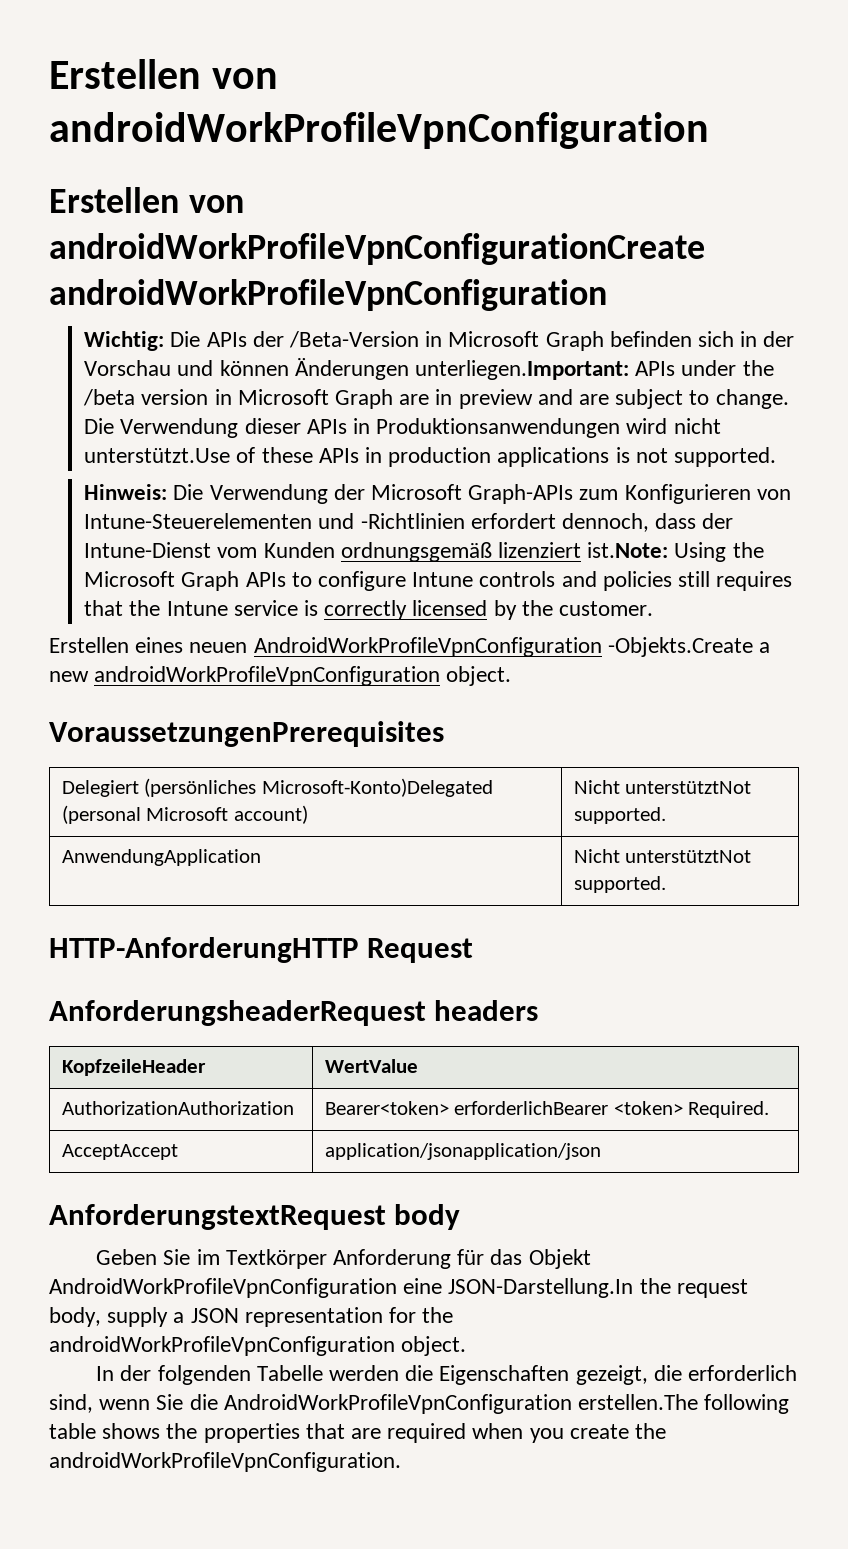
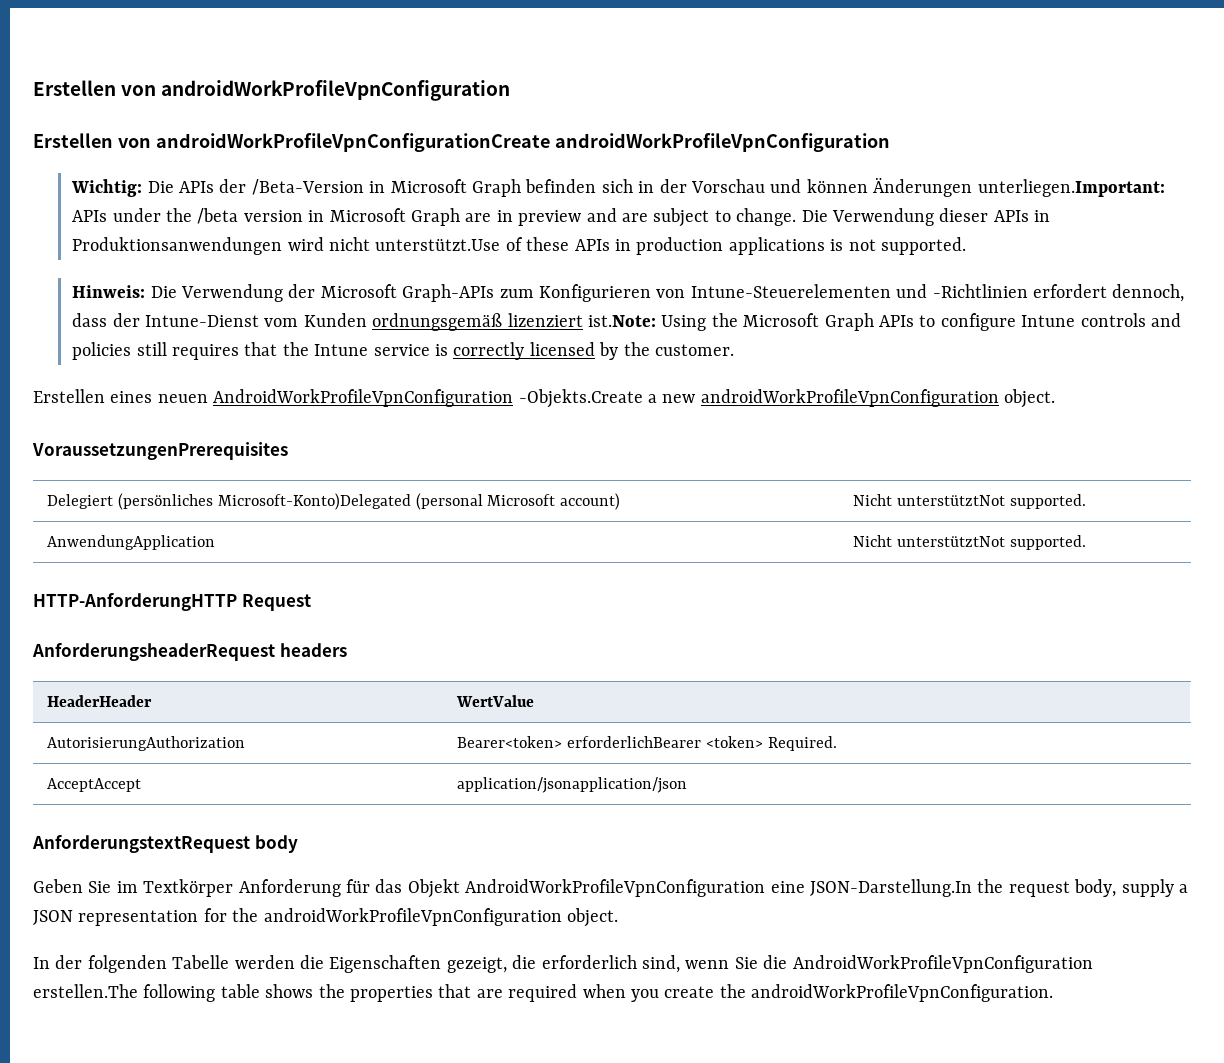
[61,1059,206,1076] KopfzeileHeader -> [47,695,153,707] HeaderHeader
[61,1101,294,1115] AuthorizationAuthorization -> [47,736,246,751] AutorisierungAuthorization

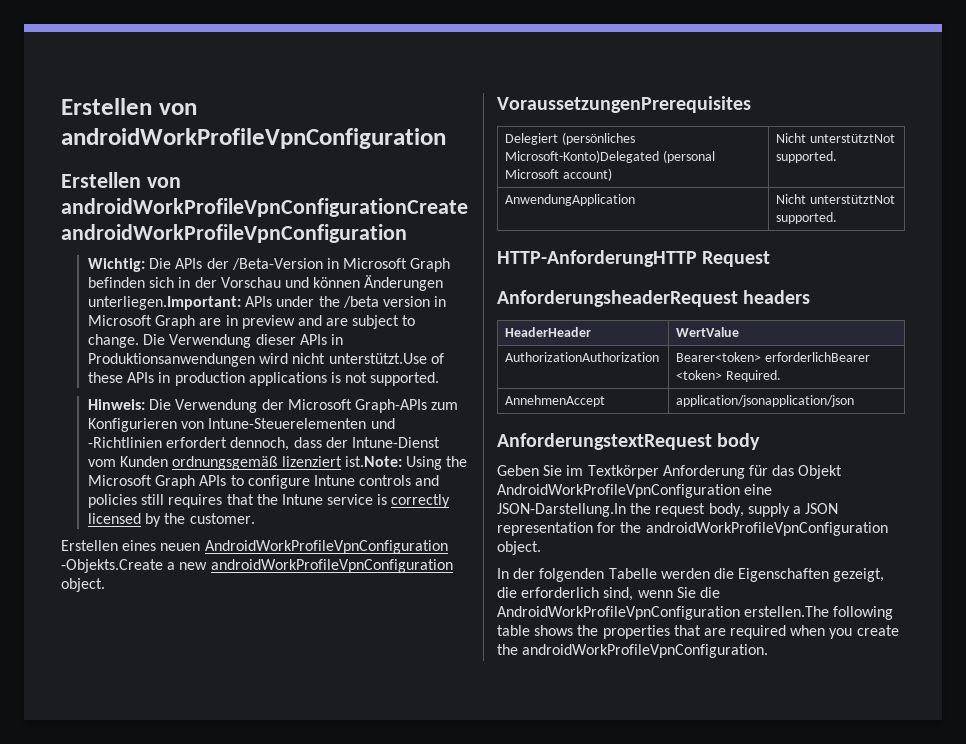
[47,736,246,751] AutorisierungAuthorization -> [505,352,660,362] AuthorizationAuthorization
[47,778,142,792] AcceptAccept -> [505,395,606,407] AnnehmenAccept

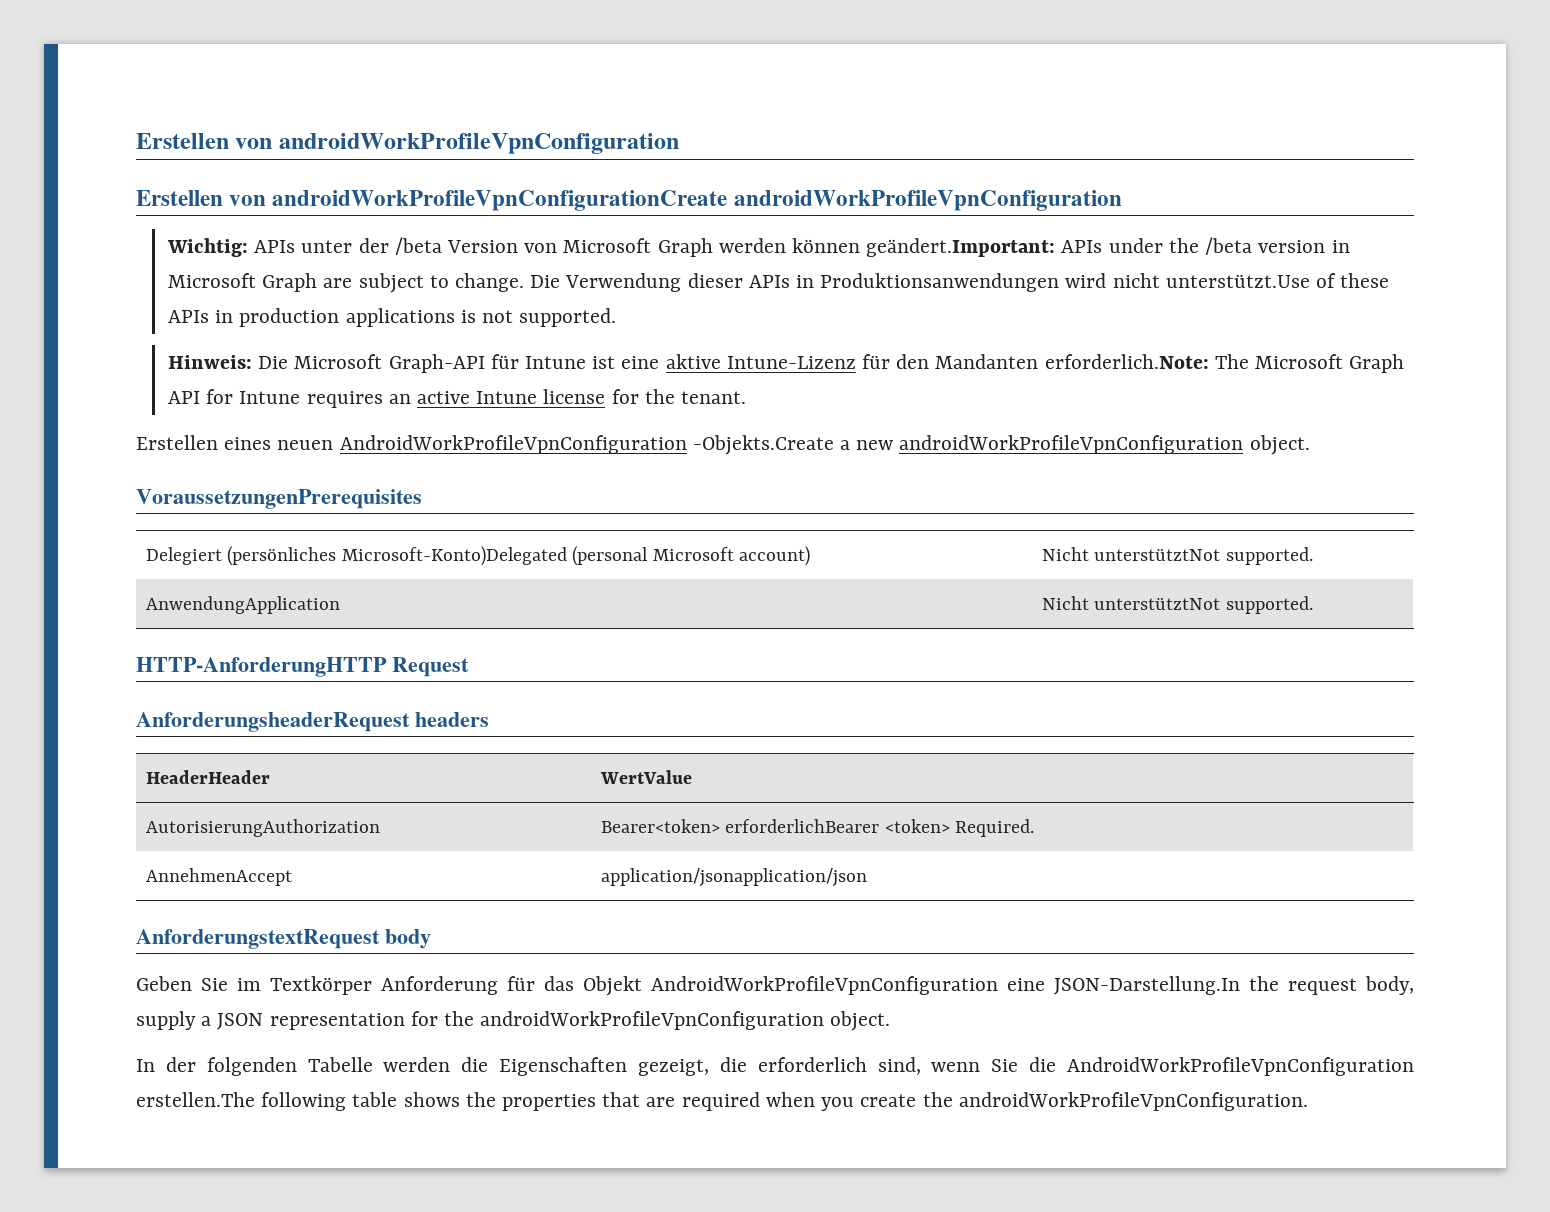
[149,258,451,272] [88,275,444,291] [88,296,242,310] Die APIs der /Beta-Version in Microsoft Graph befinden sich in der Vorschau und können Änderungen unterliegen.Important: -> [254,237,1056,257] APIs unter der /beta Version von Microsoft Graph werden können geändert.Important:
[225,315,349,329] in preview and are -> (353, 283) none
[175,399,459,413] [88,418,395,432] [88,437,440,451] [88,456,468,470] [88,475,440,489] [88,494,451,508] [88,513,255,527] Verwendung der Microsoft Graph-APIs zum Konfigurieren von Intune-Steuerelementen und -Richtlinien erfordert dennoch, dass der Intune-Dienst vom Kunden ordnungsgemäß lizenziert ist.Note: Using the Microsoft Graph APIs to configure Intune controls and policies still requires that the Intune service is correctly licensed by the customer. -> [294,354,1405,373] [167,389,747,408] Microsoft Graph-API für Intune ist eine aktive Intune-Lizenz für den Mandanten erforderlich.Note: The Microsoft Graph API for Intune requires an active Intune license for the tenant.
[505,352,660,362] AuthorizationAuthorization -> [145,819,380,837] AutorisierungAuthorization

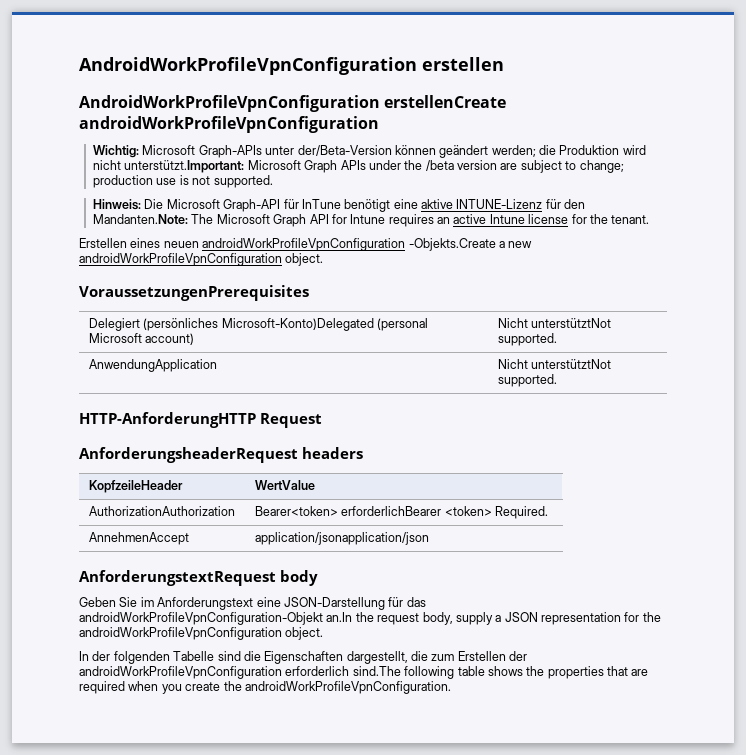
[136,133,679,154] [136,190,1122,211] [166,237,1056,257] Erstellen von androidWorkProfileVpnConfiguration // Erstellen von androidWorkProfileVpnConfigurationCreate androidWorkProfileVpnConfiguration // Wichtig: APIs unter der /beta Version von Microsoft Graph werden können geändert.Important: -> [79,57,504,75] [79,95,507,112] [79,116,379,133] [93,145,646,158] [93,160,338,173] AndroidWorkProfileVpnConfiguration erstellen // AndroidWorkProfileVpnConfiguration erstellenCreate androidWorkProfileVpnConfiguration // Wichtig: Microsoft Graph-APIs unter der/Beta-Version können geändert werden; die Produktion wird nicht unterstützt.Important: Microsoft Graph
[1331,240,1350,253] [167,273,1390,293] [167,308,455,327] in Microsoft Graph are subject to change. Die Verwendung dieser APIs in Produktionsanwendungen wird nicht unterstützt.Use of these APIs in production applications -> [500,160,624,173] [93,175,177,188] are subject to change; production use
[524,356,616,369] Intune ist -> [301,199,391,212] InTune benötigt
[726,356,856,369] Intune-Lizenz -> [456,199,543,209] INTUNE-Lizenz
[935,354,1209,369] Mandanten erforderlich.Note: -> [93,214,189,224] Mandanten.Note:
[339,435,687,454] AndroidWorkProfileVpnConfiguration -> [202,238,406,251] androidWorkProfileVpnConfiguration
[145,770,270,784] HeaderHeader -> [88,480,183,493] KopfzeileHeader
[145,819,380,837] AutorisierungAuthorization -> [88,506,235,516] AuthorizationAuthorization
[270,976,1240,996] Textkörper Anforderung für das Objekt AndroidWorkProfileVpnConfiguration eine JSON-Darstellung.In -> [157,597,426,610] [79,612,353,625] Anforderungstext eine JSON-Darstellung für das androidWorkProfileVpnConfiguration-Objekt an.In
[383,1057,451,1072] werden -> [217,651,241,661] sind
[638,1057,1415,1076] [136,1092,255,1107] gezeigt, die erforderlich sind, wenn Sie die AndroidWorkProfileVpnConfiguration erstellen.The -> [346,651,528,664] [79,666,401,679] dargestellt, die zum Erstellen der androidWorkProfileVpnConfiguration erforderlich sind.The

